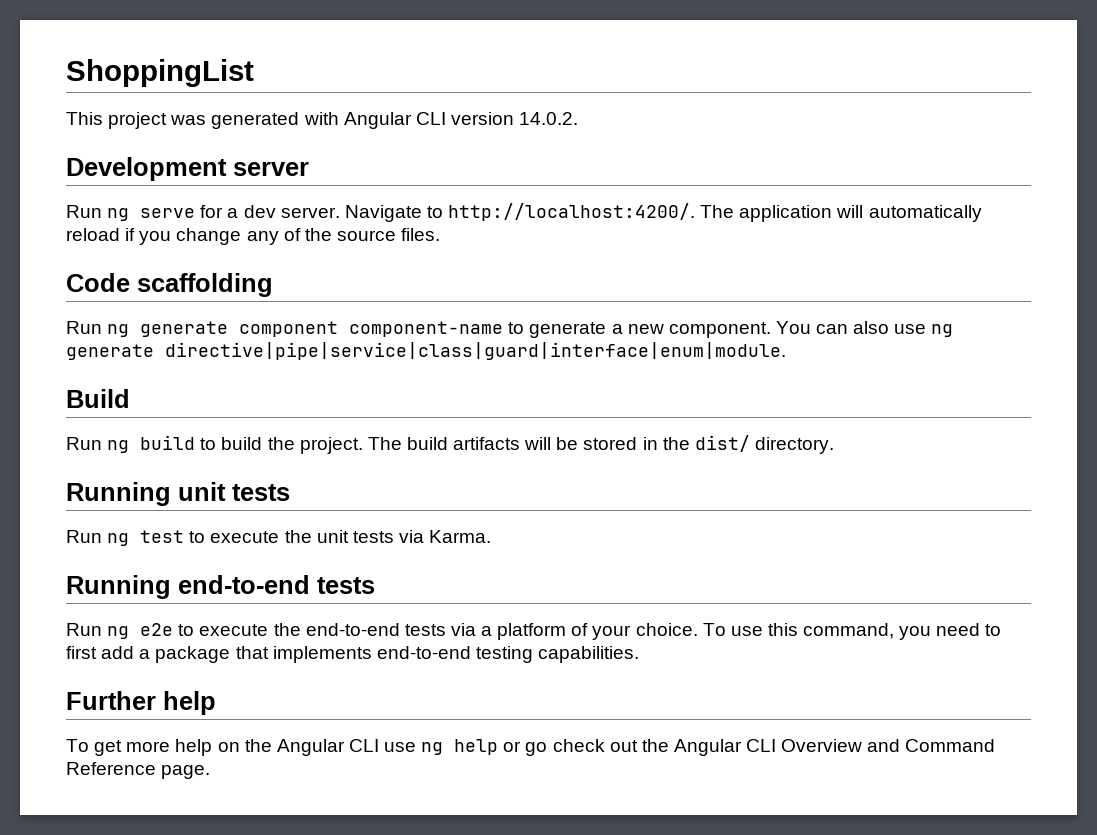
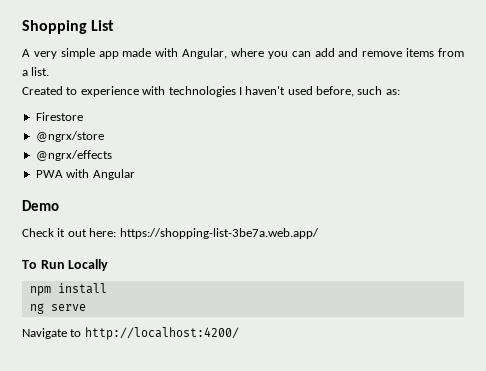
[66,59,254,87] [66,112,579,129] [66,157,309,181] [66,203,982,222] [66,228,441,245] [66,273,273,297] [66,321,954,338] [66,342,786,360] [66,389,130,408] [66,435,834,454] [66,482,290,506] [66,530,492,546] [66,575,375,599] [66,623,1002,640] [66,646,640,663] [66,691,216,715] [66,739,996,756] [66,762,211,779] ShoppingList // This project was generated with Angular CLI version 14.0.2. // Development server // Run ng serve for a dev server. Navigate to http://localhost:4200/. The application will automatically reload if you change any of the source files. // Code scaffolding // Run ng generate component component-name to generate a new component. You can also use ng generate directive|pipe|service|class|guard|interface|enum|module. // Build // Run ng build to build the project. The build artifacts will be stored in the dist/ directory. // Running unit tests // Run ng test to execute the unit tests via Karma. // Running end-to-end tests // Run ng e2e to execute the end-to-end tests via a platform of your choice. To use this command, you need to first add a package that implements end-to-end testing capabilities. // Further help // To get more help on the Angular CLI use ng help or go check out the Angular CLI Overview and Command Reference page. -> [22,20,115,34] [22,48,464,59] [22,67,50,76] [22,86,400,97] [35,112,83,121] [35,131,104,142] [35,150,112,161] [35,169,135,180] [22,200,59,211] [22,228,319,239] [22,259,109,271] [29,283,107,296] [29,303,86,314] [22,327,239,340] Shopping List // A very simple app made with Angular, where you can add and remove items from a list. // Created to experience with technologies I haven't used before, such as: // Firestore // @ngrx/store // @ngrx/effects // PWA with Angular // Demo // Check it out here: https://shopping-list-3be7a.web.app/ // To Run Locally // npm install // ng serve // Navigate to http://localhost:4200/

